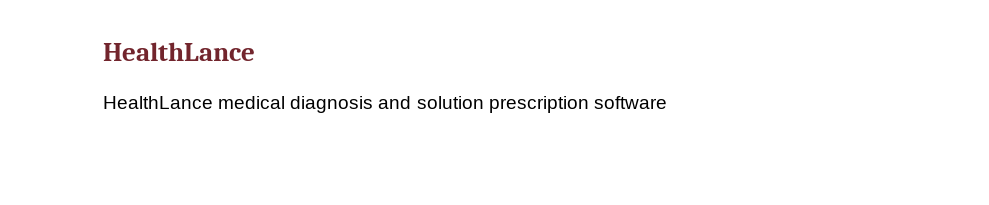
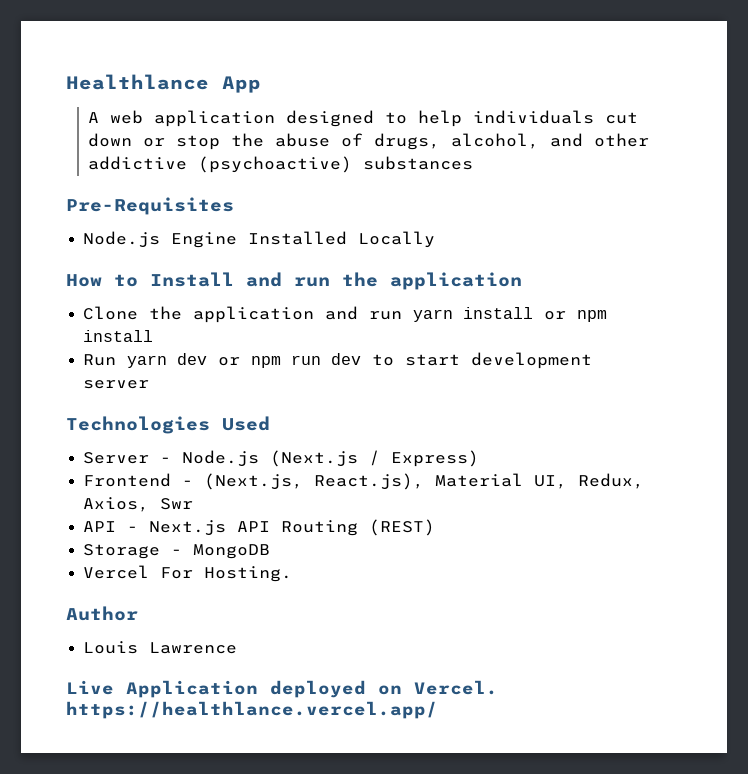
[103,42,255,61] [103,96,667,113] HealthLance // HealthLance medical diagnosis and solution prescription software -> [66,74,261,93] [87,110,638,127] [87,133,649,150] [87,156,473,173] [66,197,234,215] [83,231,436,248] [66,272,522,290] [83,306,608,323] [83,330,154,342] [83,352,593,369] [83,380,150,389] [66,416,270,434] [83,450,480,467] [83,473,645,490] [83,497,194,512] [83,519,436,536] [83,544,271,559] [83,565,293,582] [66,606,138,621] [83,641,238,654] [66,680,498,698] [66,701,438,719] Healthlance App // A web application designed to help individuals cut down or stop the abuse of drugs, alcohol, and other addictive (psychoactive) substances // Pre-Requisites // Node.js Engine Installed Locally // How to Install and run the application // Clone the application and run yarn install or npm install // Run yarn dev or npm run dev to start development server // Technologies Used // Server - Node.js (Next.js / Express) // Frontend - (Next.js, React.js), Material UI, Redux, Axios, Swr // API - Next.js API Routing (REST) // Storage - MongoDB // Vercel For Hosting. // Author // Louis Lawrence // Live Application deployed on Vercel. https://healthlance.vercel.app/

